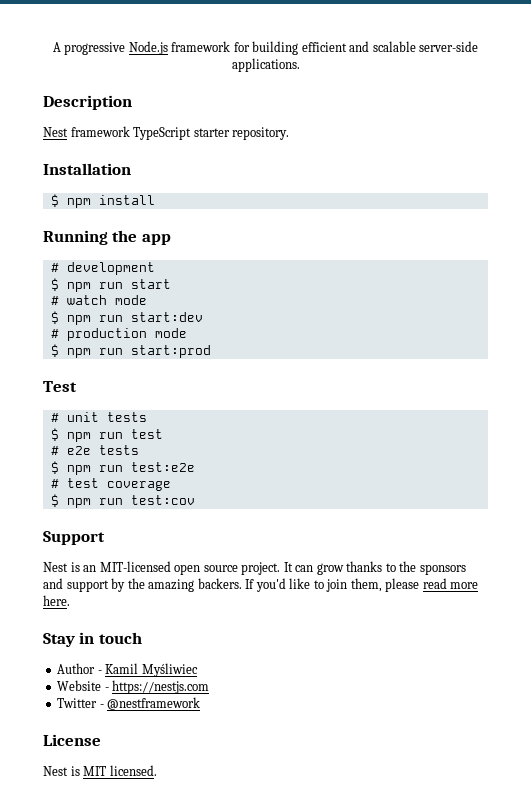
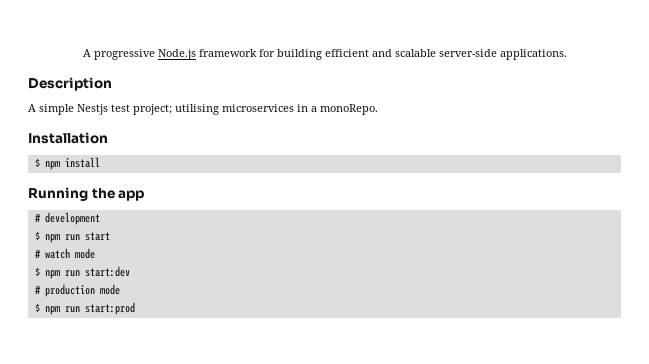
[43,126,290,140] Nest framework TypeScript starter repository. -> [28,104,378,115] A simple Nestjs test project; utilising microservices in a monoRepo.
[43,381,77,392] [50,412,147,422] [50,428,163,442] [50,445,139,455] [50,461,195,475] [50,478,171,491] [50,494,195,508] [43,531,105,545] [43,561,466,575] [43,578,479,592] [43,595,70,606] [43,632,142,647] [57,663,198,677] [57,680,210,694] [57,697,201,710] [43,734,101,746] [43,765,157,776] // Test // # unit tests // $ npm run test // # e2e tests // $ npm run test:e2e // # test coverage // $ npm run test:cov // Support // Nest is an MIT-licensed open source project. It can grow thanks to the sponsors and support by the amazing backers. If you'd like to join them, please read more here. // Stay in touch // Author - Kamil Myśliwiec // Website - https://nestjs.com // Twitter - @nestframework // License // Nest is MIT licensed. -> (135, 308) none

